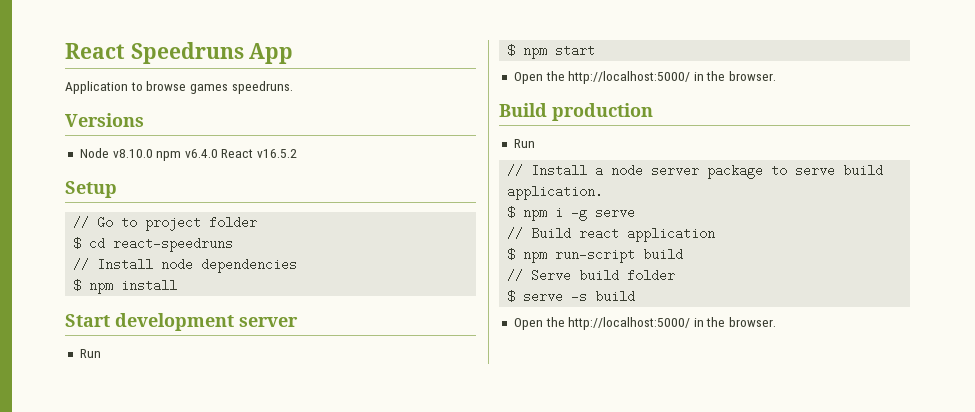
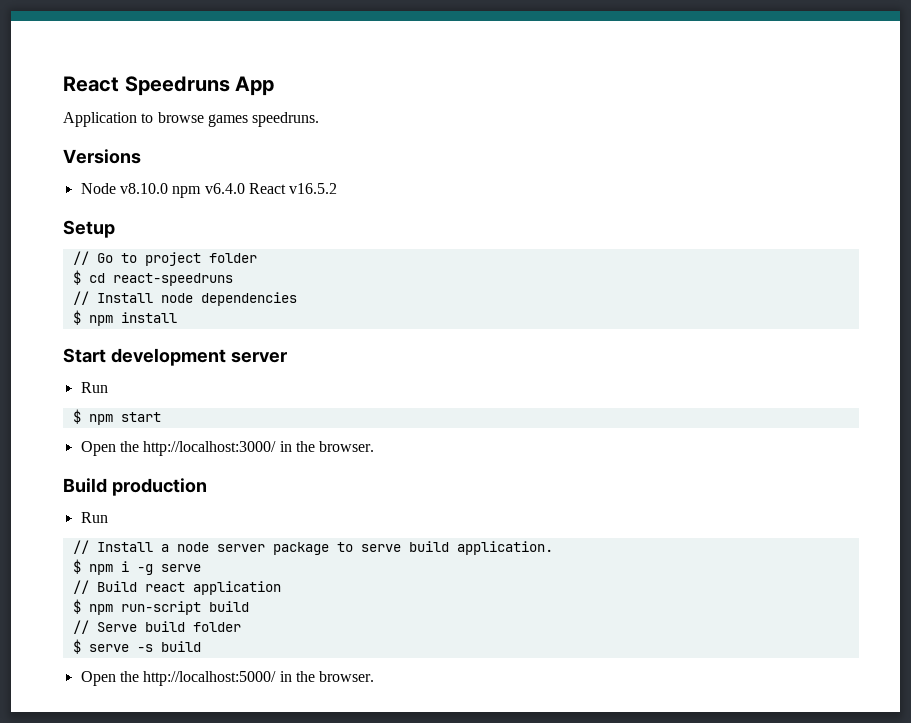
[568,71,691,84] http://localhost:5000/ -> [143,441,277,456] http://localhost:3000/

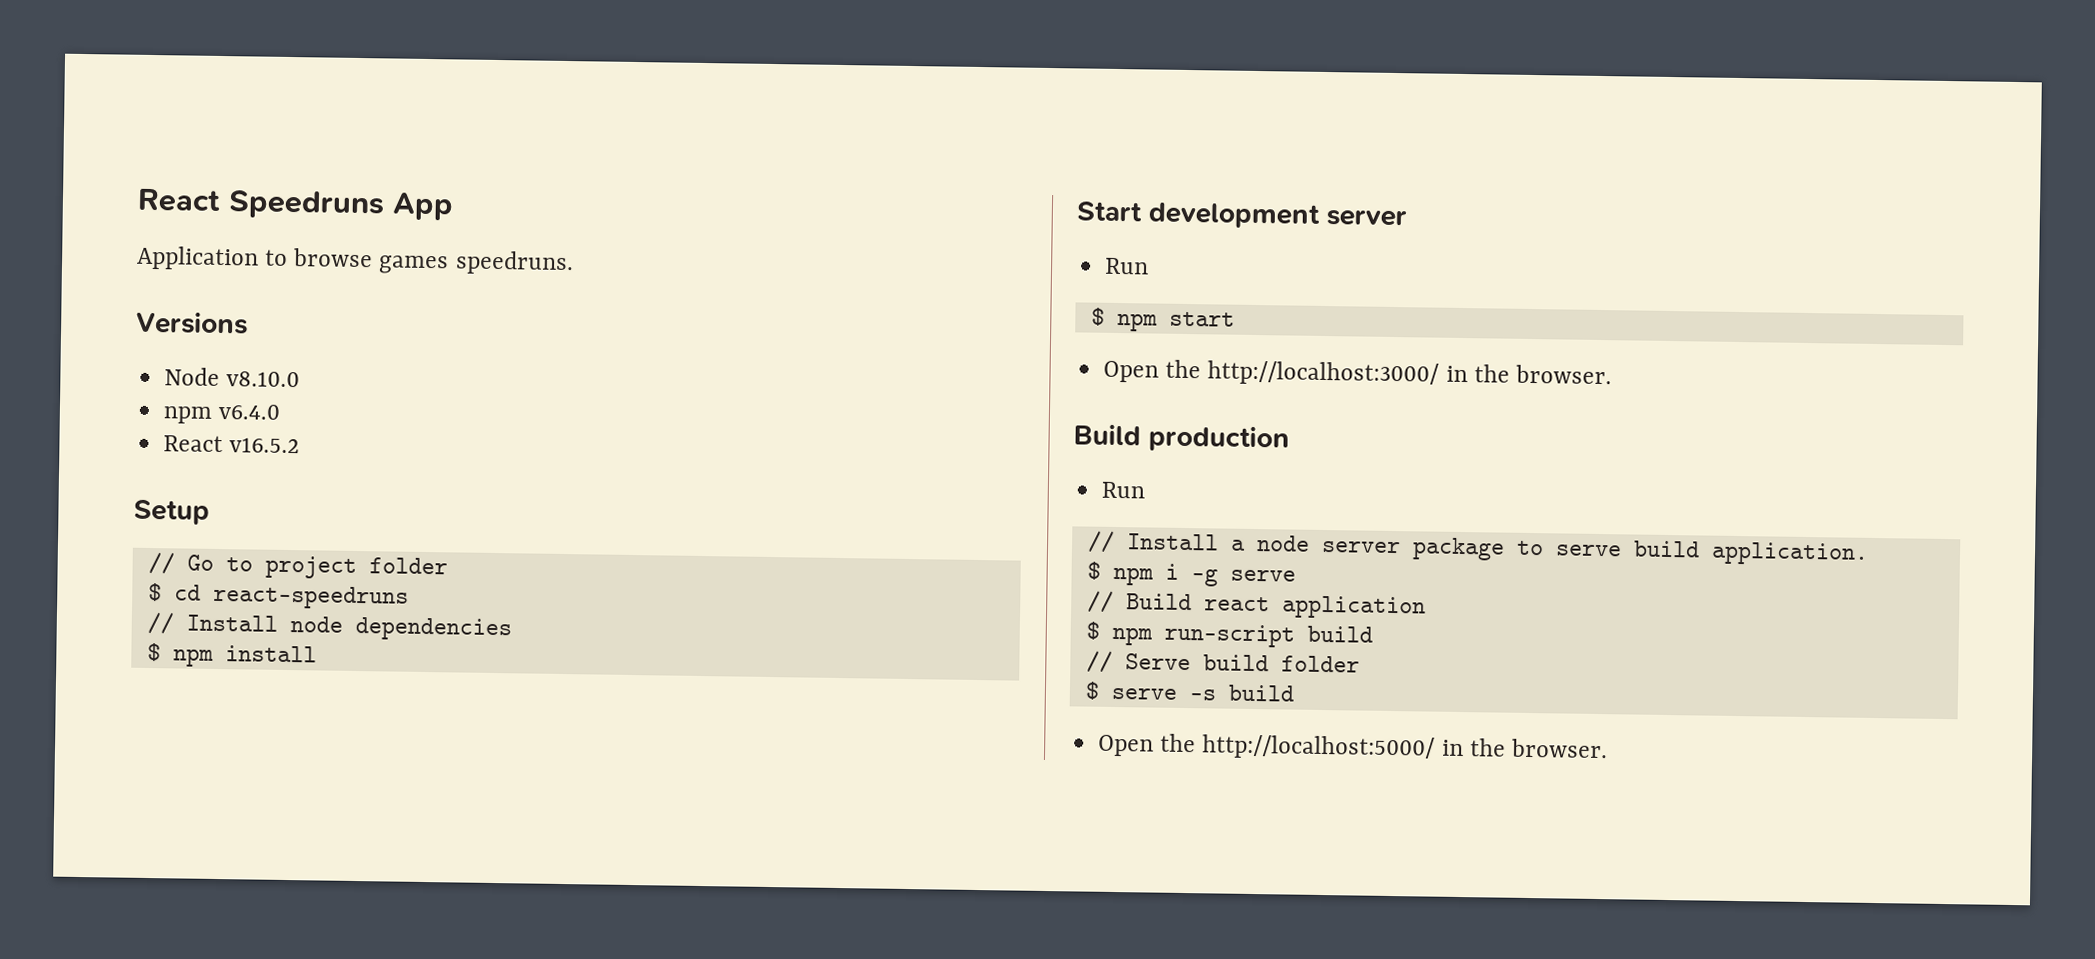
(168, 188) none -> (301, 379) //
(245, 188) none -> (282, 411) //

